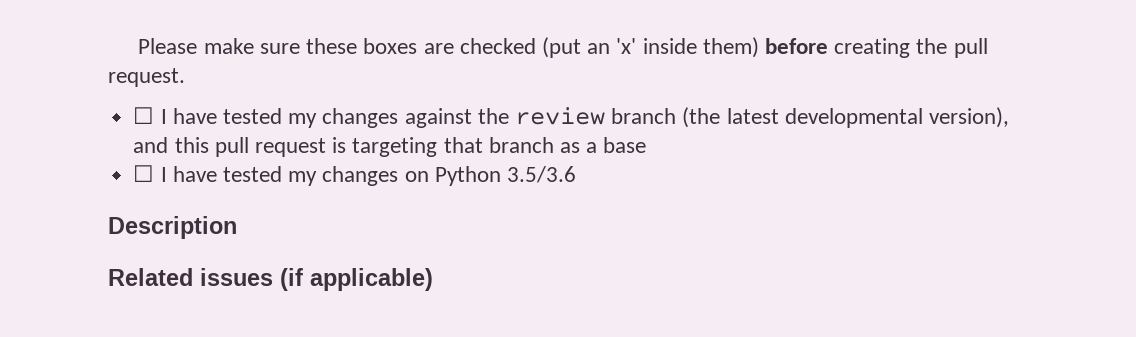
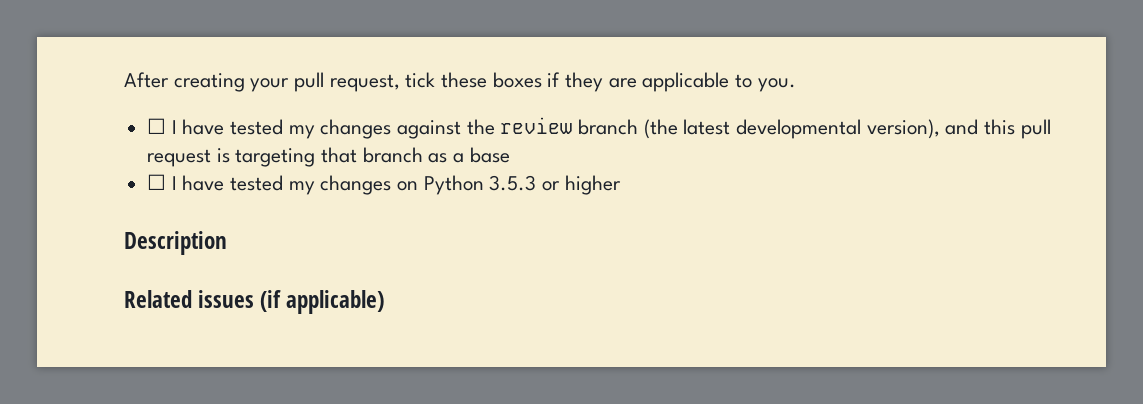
[138,37,988,58] [108,68,185,87] Please make sure these boxes are checked (put an 'x' inside them) before creating the pull request. -> [124,72,796,92] After creating your pull request, tick these boxes if they are applicable to you.
[506,166,576,183] 3.5/3.6 -> [489,175,621,195] 3.5.3 or higher

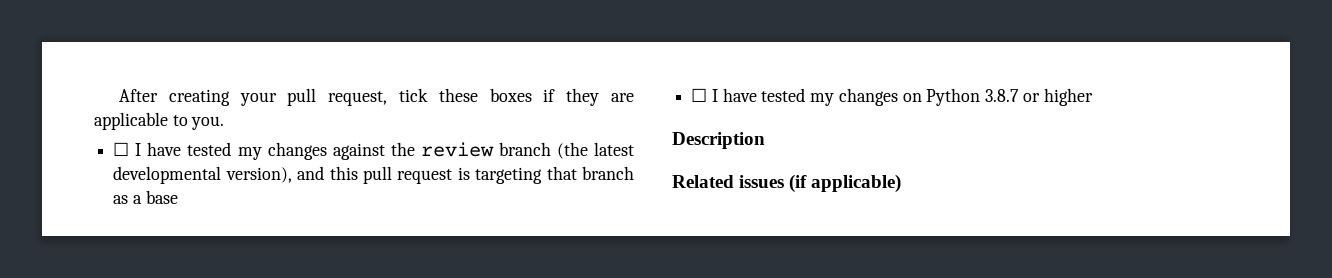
[489,175,537,191] 3.5.3 -> [985,89,1020,102] 3.8.7

